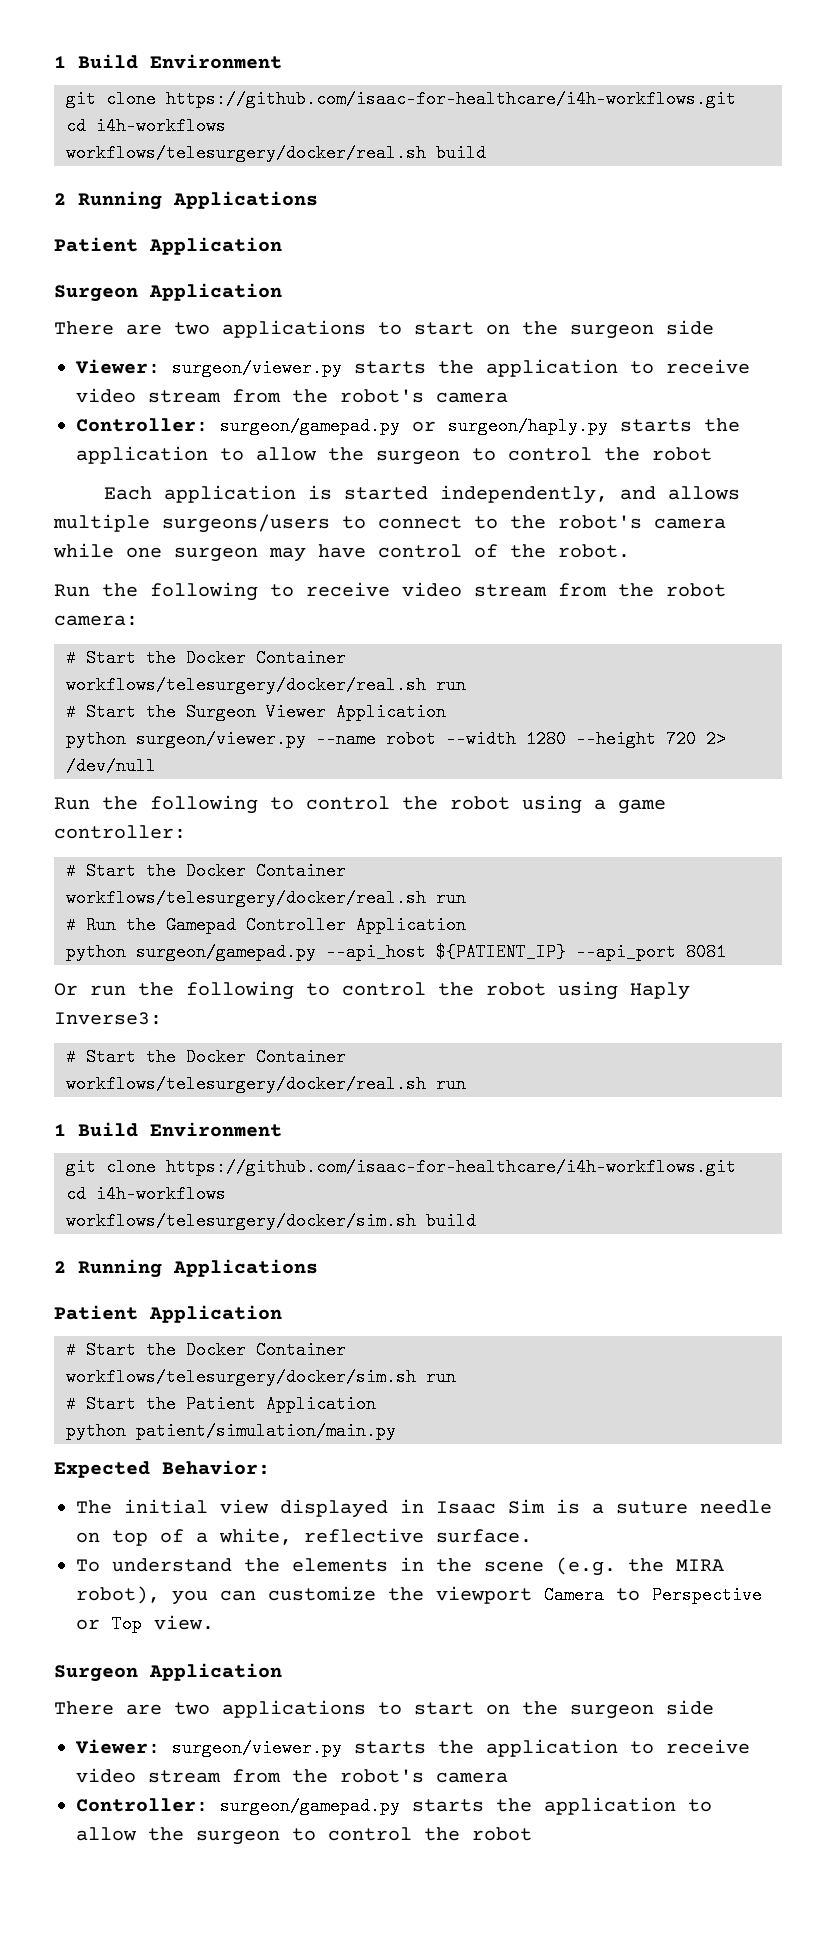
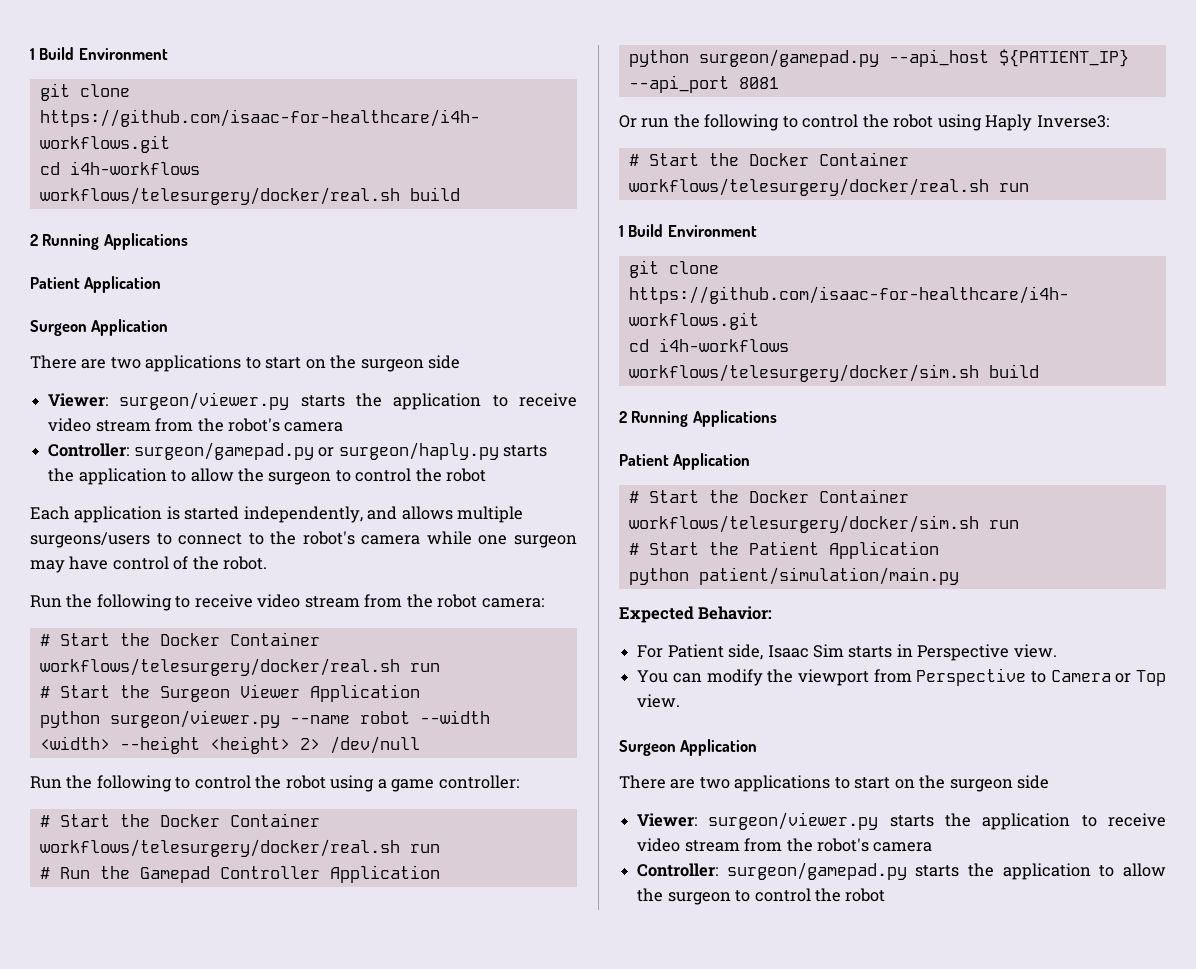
[526,730,696,748] 1280 --height 720 -> [39,736,290,754] <width> --height <height>
[76,1499,772,1518] [76,1528,532,1546] [76,1557,724,1576] [76,1586,762,1605] The initial view displayed in Isaac Sim is a suture needle on top of a white, reflective surface. // To understand the elements in the scene (e.g. the MIRA robot), you can customize the viewport Camera to Perspective -> [637,644,1057,661] [637,668,1111,686] For Patient side, Isaac Sim starts in Perspective view. // You can modify the viewport from Perspective to Camera

